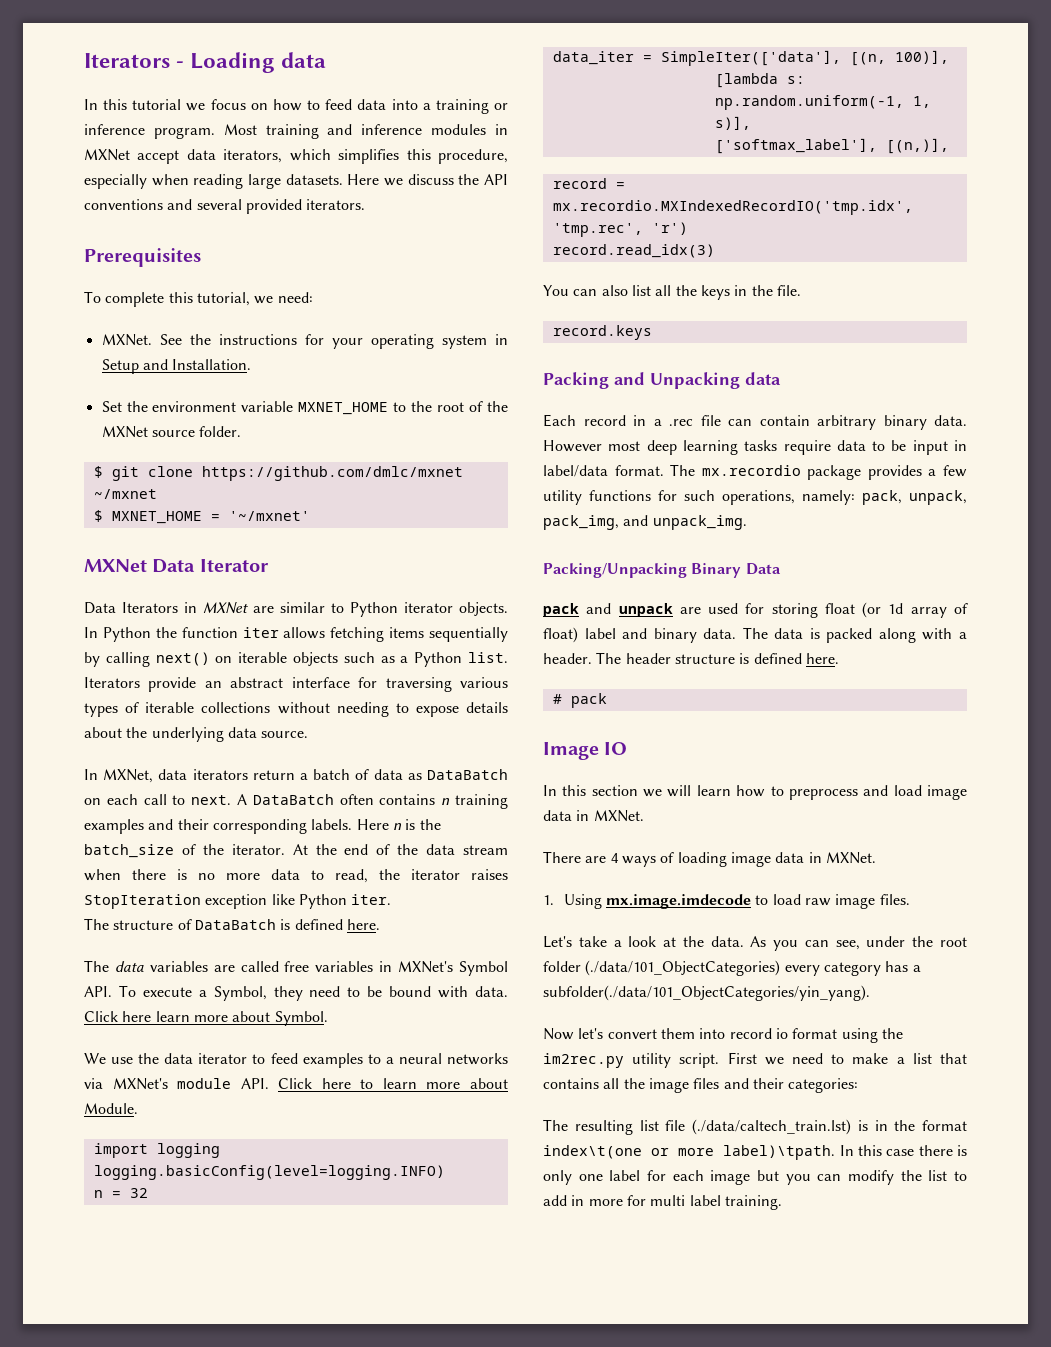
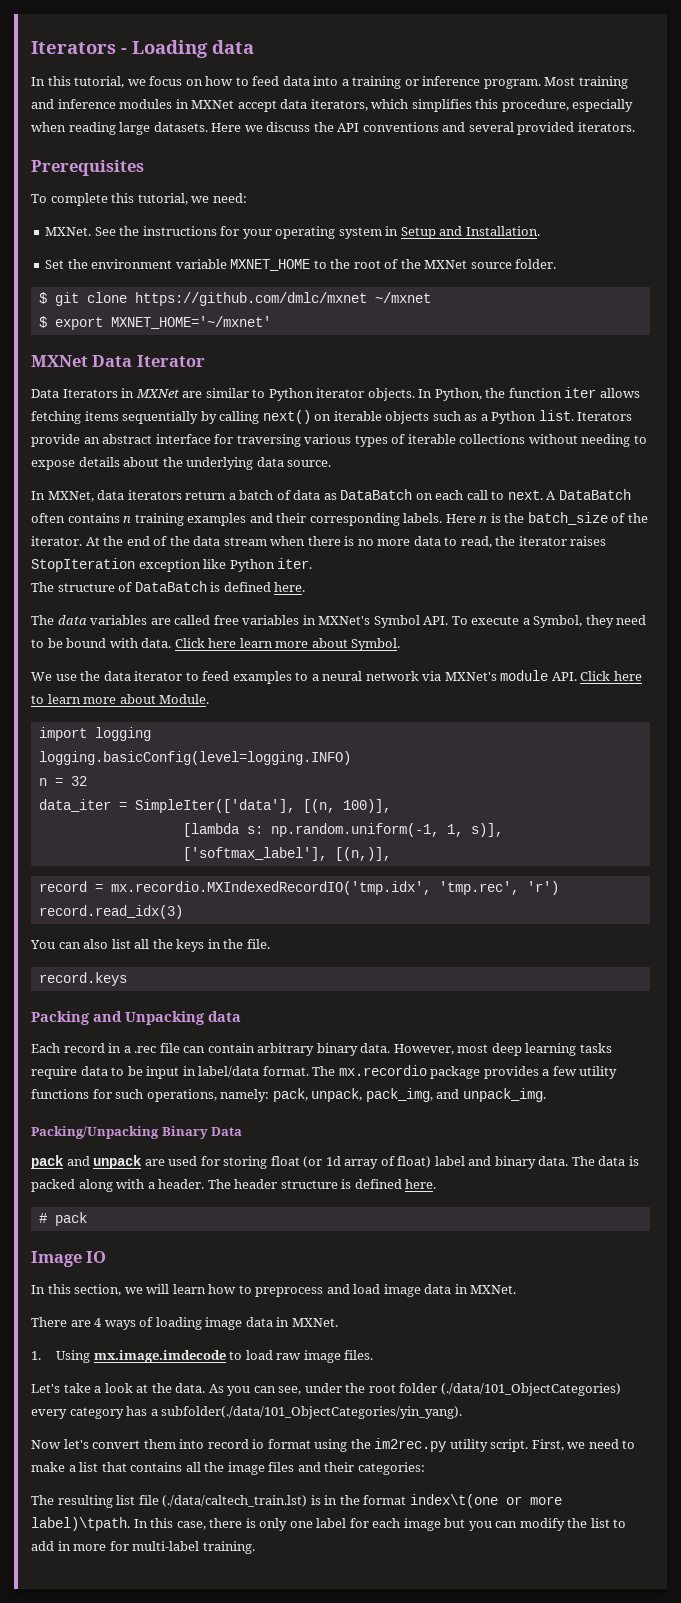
[132,99,182,110] tutorial -> [74,76,125,88] tutorial,
[111,511,310,524] MXNET_HOME = '~/mxnet' -> [54,316,271,330] export MXNET_HOME='~/mxnet'
[102,627,151,642] Python -> [434,388,482,401] Python,
[446,1053,508,1065] networks -> [365,671,419,681] network
[543,440,602,452] However -> [393,1044,454,1055] However,
[591,785,638,796] section -> [74,1284,122,1296] section,
[727,1052,757,1064] First -> [531,1439,564,1451] First,
[886,1149,915,1156] case -> [176,1521,206,1530] case,
[650,1195,721,1206] multi label -> [132,1541,200,1551] multi-label

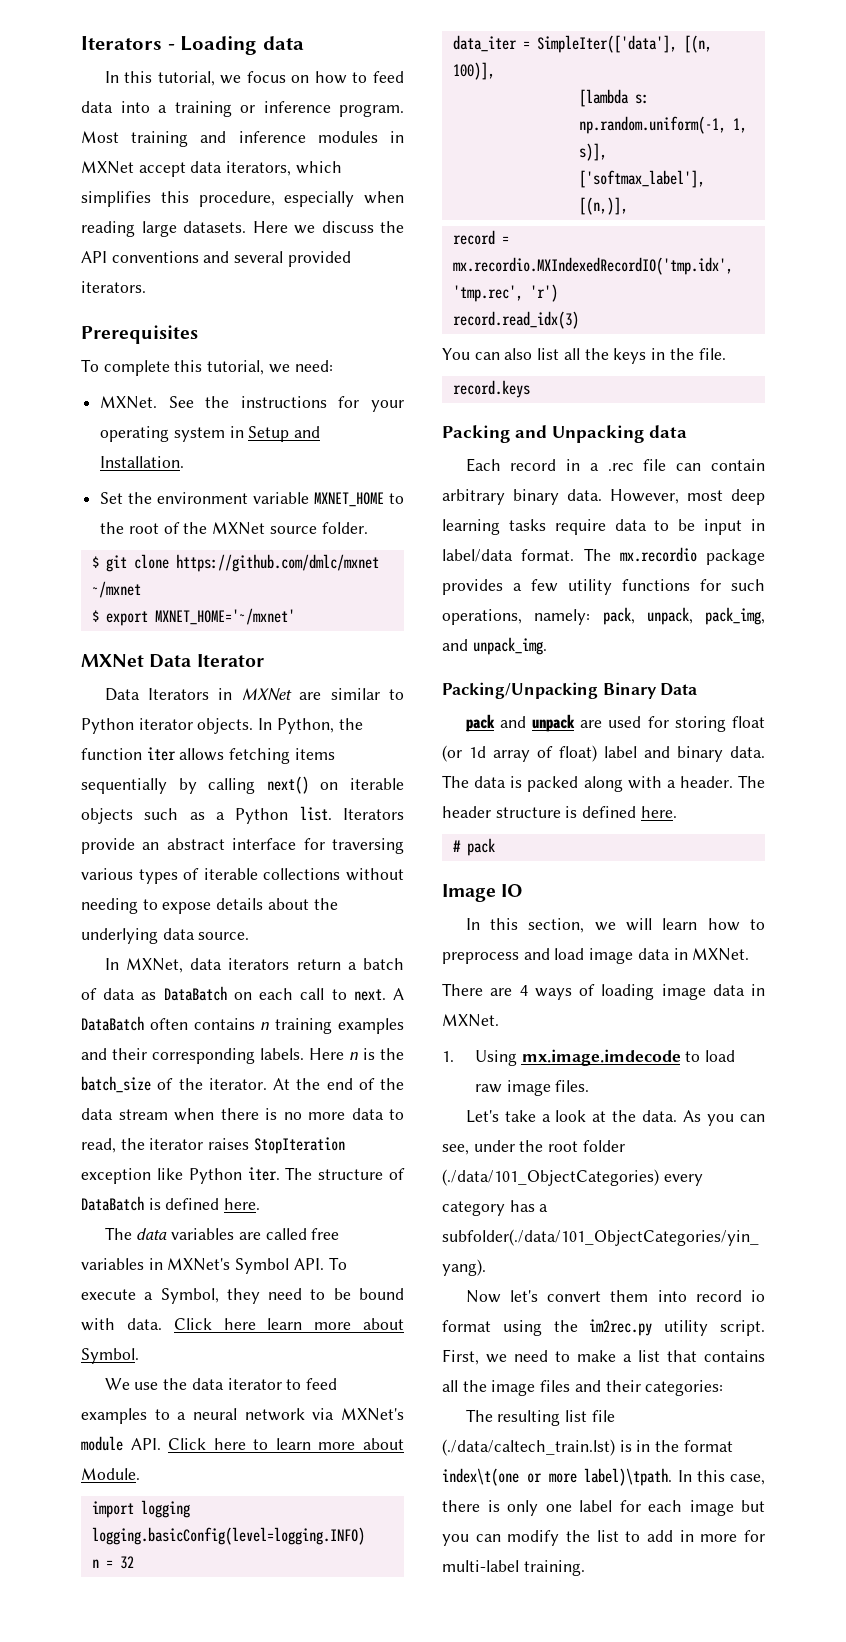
(313, 563) // -> (280, 1174) none

